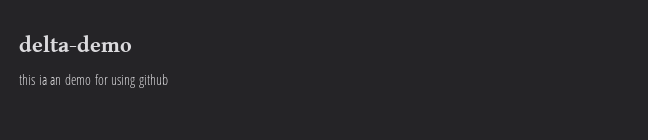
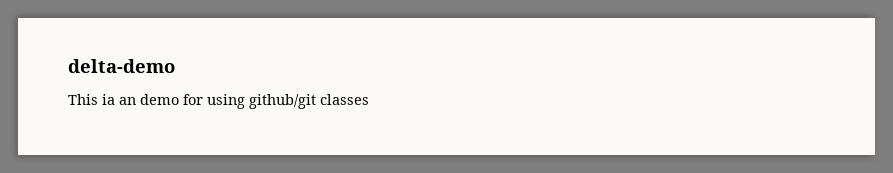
[19,74,35,85] this -> [68,94,98,105] This
[138,74,168,88] github -> [249,94,369,109] github/git classes

